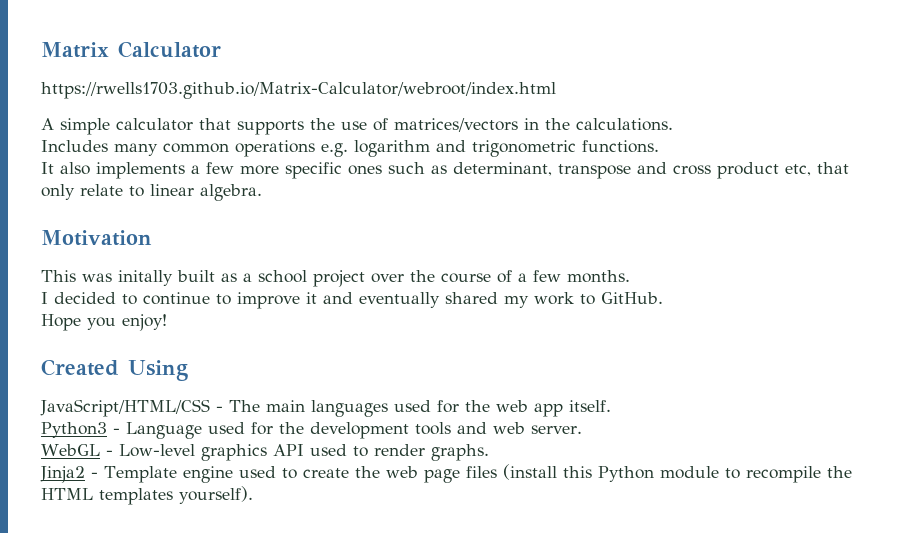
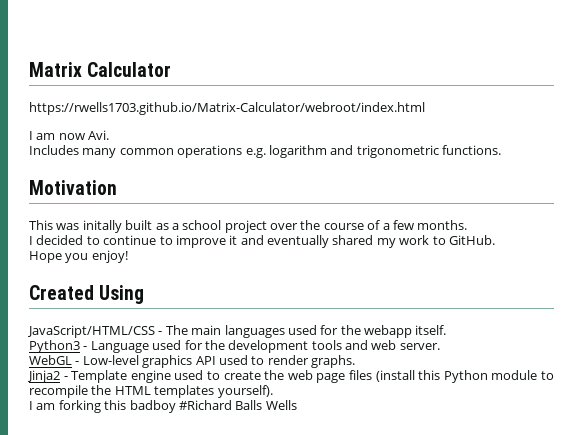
[41,118,673,135] A simple calculator that supports the use of matrices/vectors in the calculations. -> [29,130,110,140] I am now Avi.
[41,162,849,179] [41,184,262,201] // It also implements a few more specific ones such as determinant, transpose and cross product etc, that only relate to linear algebra. -> (501, 150) none
[496,400,563,417] web app -> [364,325,412,338] webapp
(253, 495) none -> [29,400,297,413] // I am forking this badboy #Richard Balls Wells

